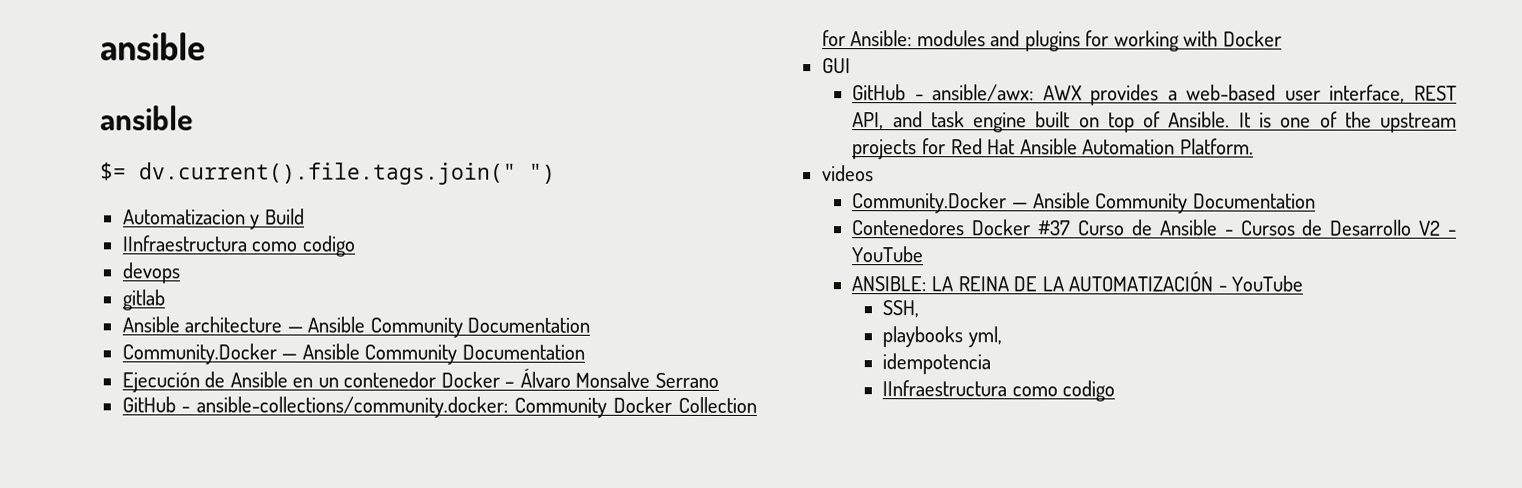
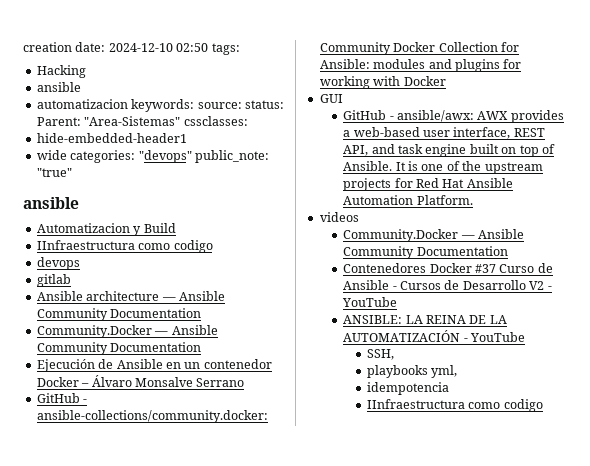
[100,32,206,61] [100,105,193,131] [100,162,556,185] ansible // ansible // $= dv.current().file.tags.join(" ") -> [23,42,240,55] [36,65,86,78] [36,82,81,92] [36,99,284,112] [36,116,248,126] [36,133,187,143] [36,150,269,163] [36,168,72,177] [23,197,79,209] creation date: 2024-12-10 02:50 tags: // Hacking // ansible // automatizacion keywords: source: status: Parent: "Area-Sistemas" cssclasses: // hide-embedded-header1 // wide categories: "devops" public_note: "true" // ansible

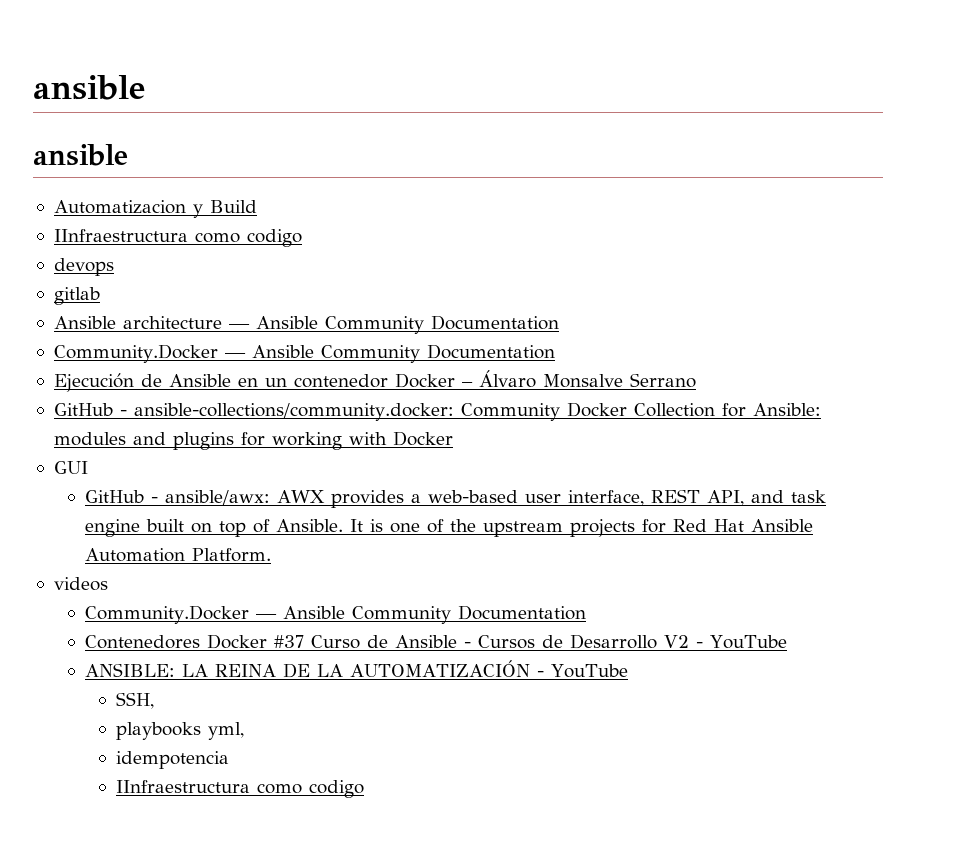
[23,42,240,55] [36,65,86,78] [36,82,81,92] [36,99,284,112] [36,116,248,126] [36,133,187,143] [36,150,269,163] [36,168,72,177] creation date: 2024-12-10 02:50 tags: // Hacking // ansible // automatizacion keywords: source: status: Parent: "Area-Sistemas" cssclasses: // hide-embedded-header1 // wide categories: "devops" public_note: "true" -> [33,75,145,100] ansible

